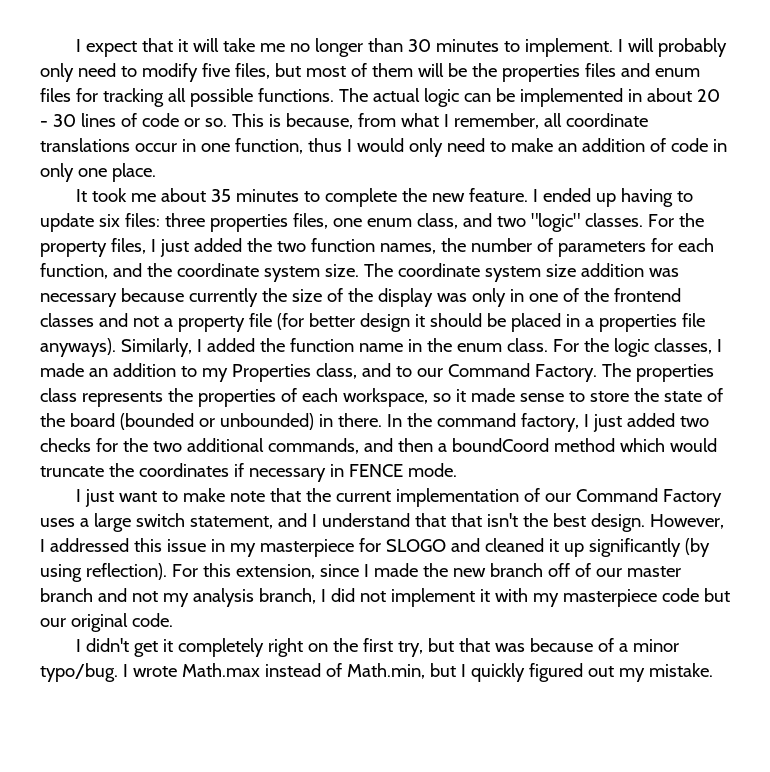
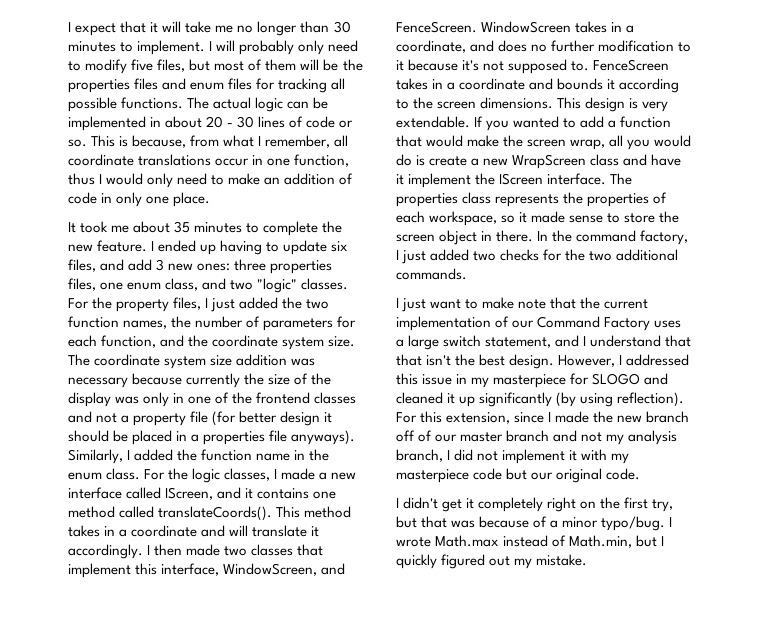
[124,213,160,227] files: -> [68,259,231,272] files, and add 3 new ones:
[88,363,597,382] an addition to my Properties class, and to our Command Factory. -> [319,472,357,480] [68,487,337,500] [68,506,352,521] [68,525,320,537] [68,544,324,559] [68,563,346,578] [396,21,635,33] [396,40,692,53] [396,59,670,74] [396,78,680,93] [396,97,669,112] [396,116,672,131] [396,135,692,150] [396,154,682,169] [396,173,607,188] a new interface called IScreen, and it contains one method called translateCoords(). This method takes in a coordinate and will translate it accordingly. I then made two classes that implement this interface, WindowScreen, and FenceScreen. WindowScreen takes in a coordinate, and does no further modification to it because it's not supposed to. FenceScreen takes in a coordinate and bounds it according to the screen dimensions. This design is very extendable. If you wanted to add a function that would make the screen wrap, all you would do is create a new WrapScreen class and have it implement the IScreen interface.
[663,388,723,402] [40,413,314,430] state of the board (bounded or unbounded) -> [396,230,478,245] screen object
[267,438,717,454] [40,463,457,482] commands, and then a boundCoord method which would truncate the coordinates if necessary in FENCE mode. -> [396,268,467,280] commands.

